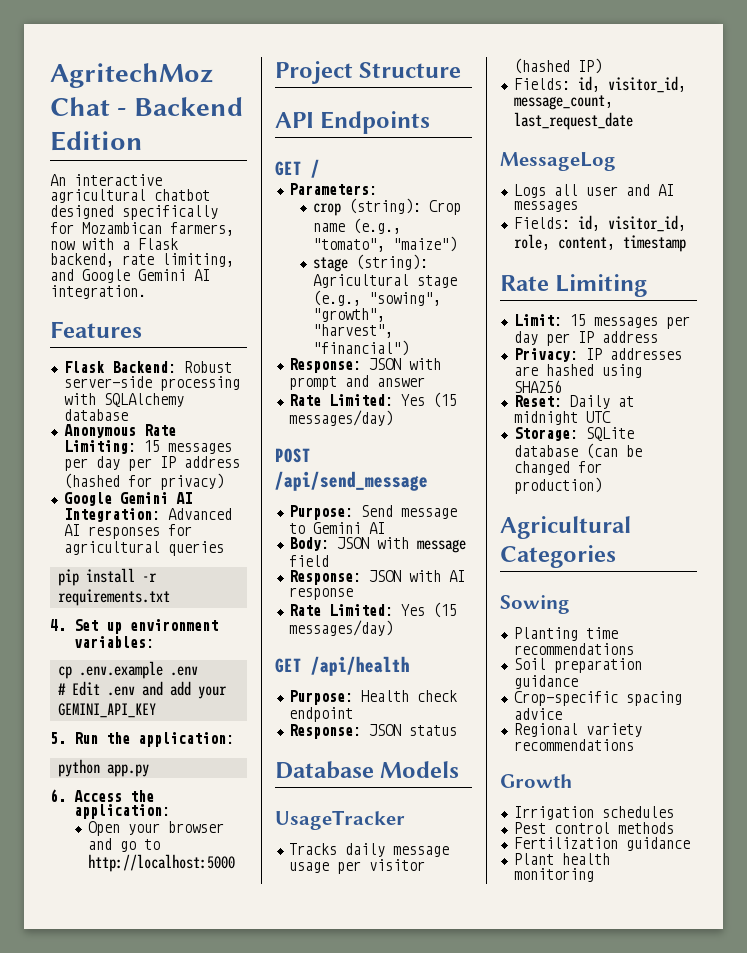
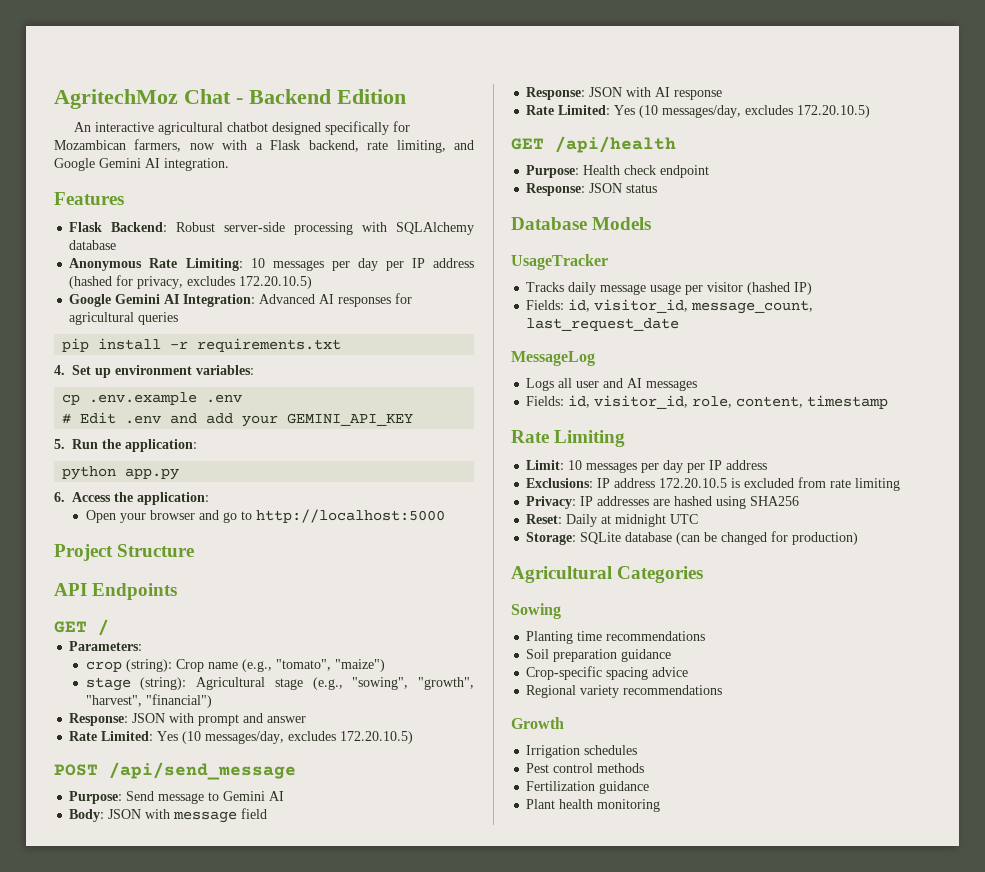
[143,440,160,452] 15 -> [250,258,265,268] 10
[159,473,224,490] privacy) -> [137,276,313,289] privacy, excludes 172.20.10.5)
[432,392,457,408] [288,410,393,426] (15 messages/day) -> [182,731,414,744] (10 messages/day, excludes 172.20.10.5)
[432,602,457,618] [288,620,393,636] (15 messages/day) -> [639,105,871,118] (10 messages/day, excludes 172.20.10.5)
[569,314,690,329] [513,331,658,346] 15 messages per day per IP address -> [568,460,768,473] [526,477,901,491] 10 messages per day per IP address // Exclusions: IP address 172.20.10.5 is excluded from rate limiting

